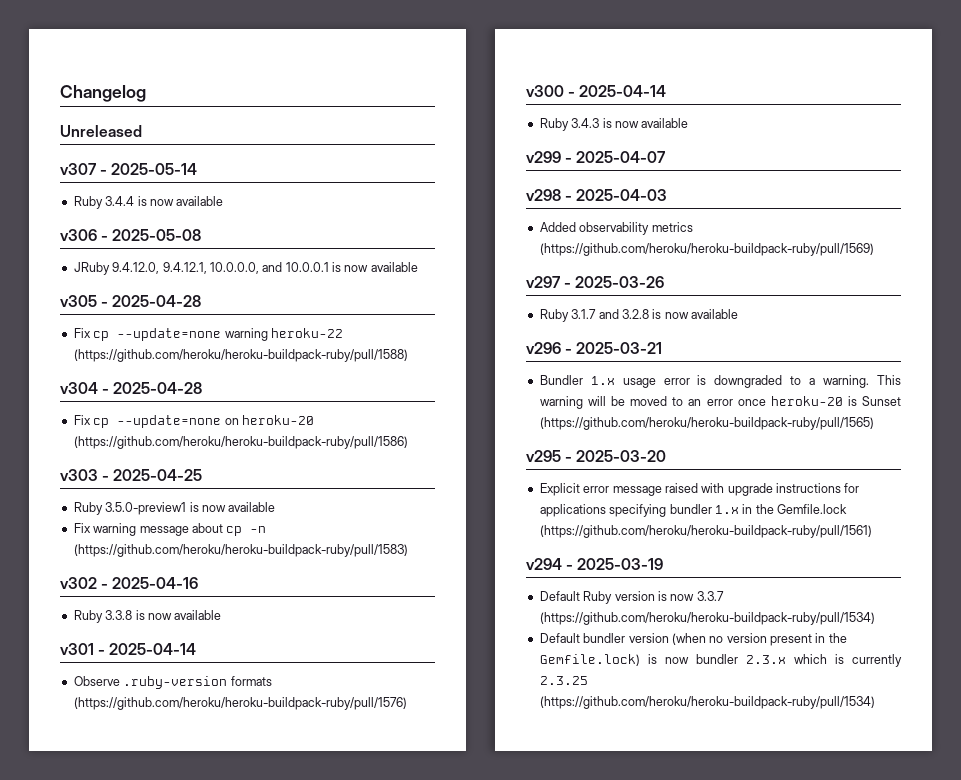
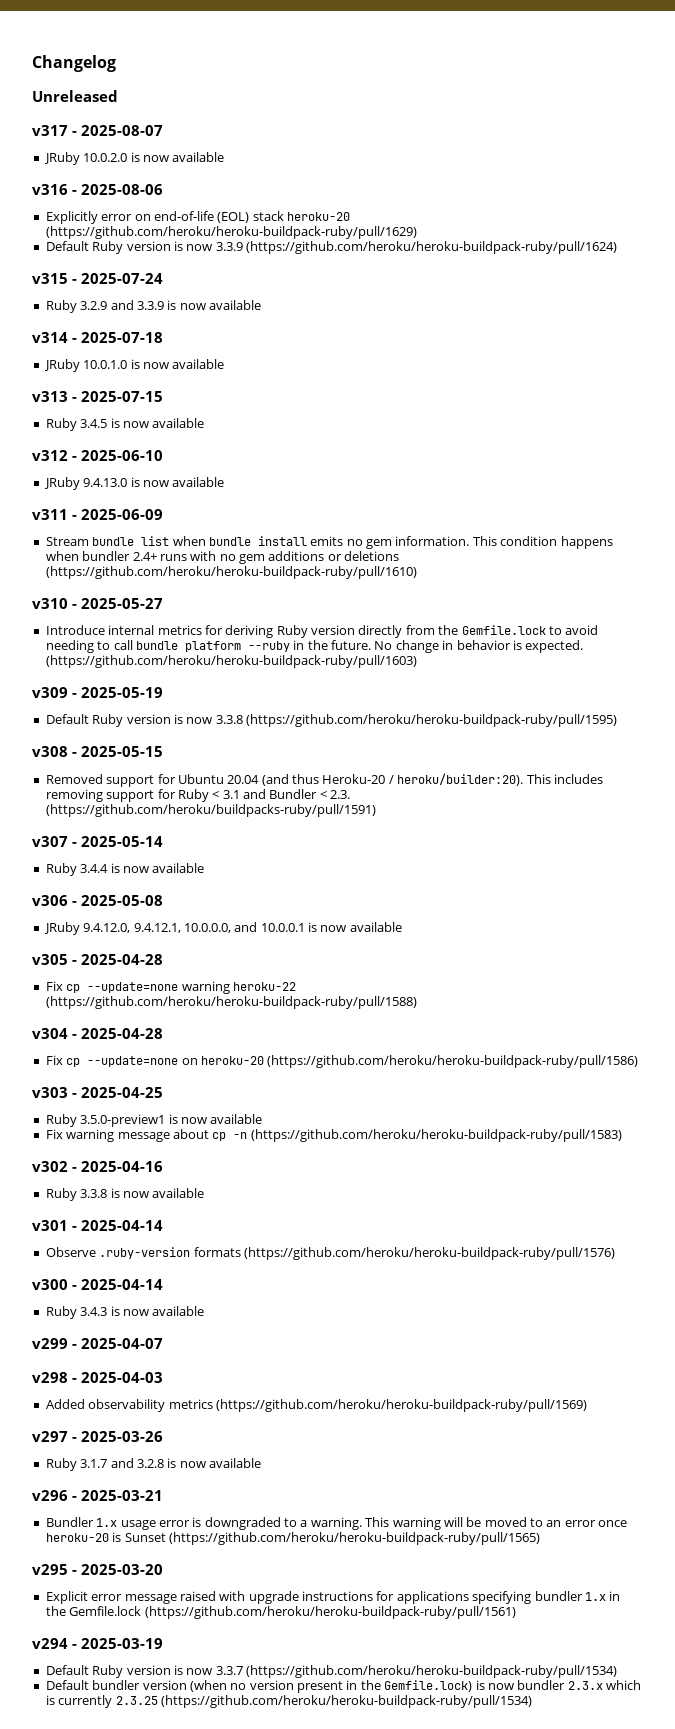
(142, 131) none -> [32,125,163,136] [43,152,225,165] [32,184,163,195] [45,211,350,224] [45,226,417,239] [45,241,617,254] [32,273,163,284] [45,300,261,313] [32,332,163,343] [43,359,225,372] [32,391,163,402] [45,418,205,431] [32,450,163,461] [43,477,225,490] [32,509,163,520] [45,536,613,549] [45,551,400,564] [45,566,417,579] [32,598,163,609] [45,625,599,638] [45,640,584,653] [45,655,417,668] [32,687,163,698] [45,714,617,727] [32,746,163,757] [45,773,603,787] [45,789,351,802] [45,804,376,817] // v317 - 2025-08-07 // JRuby 10.0.2.0 is now available // v316 - 2025-08-06 // Explicitly error on end-of-life (EOL) stack heroku-20 (https://github.com/heroku/heroku-buildpack-ruby/pull/1629) // Default Ruby version is now 3.3.9 (https://github.com/heroku/heroku-buildpack-ruby/pull/1624) // v315 - 2025-07-24 // Ruby 3.2.9 and 3.3.9 is now available // v314 - 2025-07-18 // JRuby 10.0.1.0 is now available // v313 - 2025-07-15 // Ruby 3.4.5 is now available // v312 - 2025-06-10 // JRuby 9.4.13.0 is now available // v311 - 2025-06-09 // Stream bundle list when bundle install emits no gem information. This condition happens when bundler 2.4+ runs with no gem additions or deletions (https://github.com/heroku/heroku-buildpack-ruby/pull/1610) // v310 - 2025-05-27 // Introduce internal metrics for deriving Ruby version directly from the Gemfile.lock to avoid needing to call bundle platform --ruby in the future. No change in behavior is expected. (https://github.com/heroku/heroku-buildpack-ruby/pull/1603) // v309 - 2025-05-19 // Default Ruby version is now 3.3.8 (https://github.com/heroku/heroku-buildpack-ruby/pull/1595) // v308 - 2025-05-15 // Removed support for Ubuntu 20.04 (and thus Heroku-20 / heroku/builder:20). This includes removing support for Ruby < 3.1 and Bundler < 2.3. (https://github.com/heroku/buildpacks-ruby/pull/1591)

